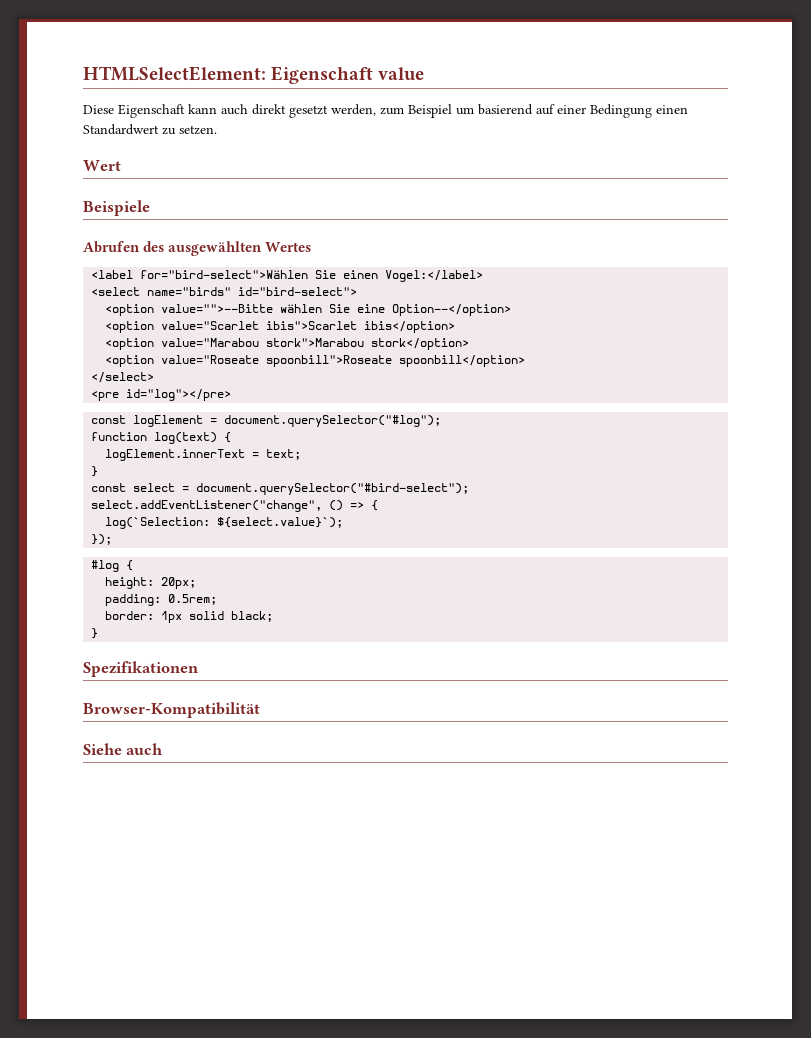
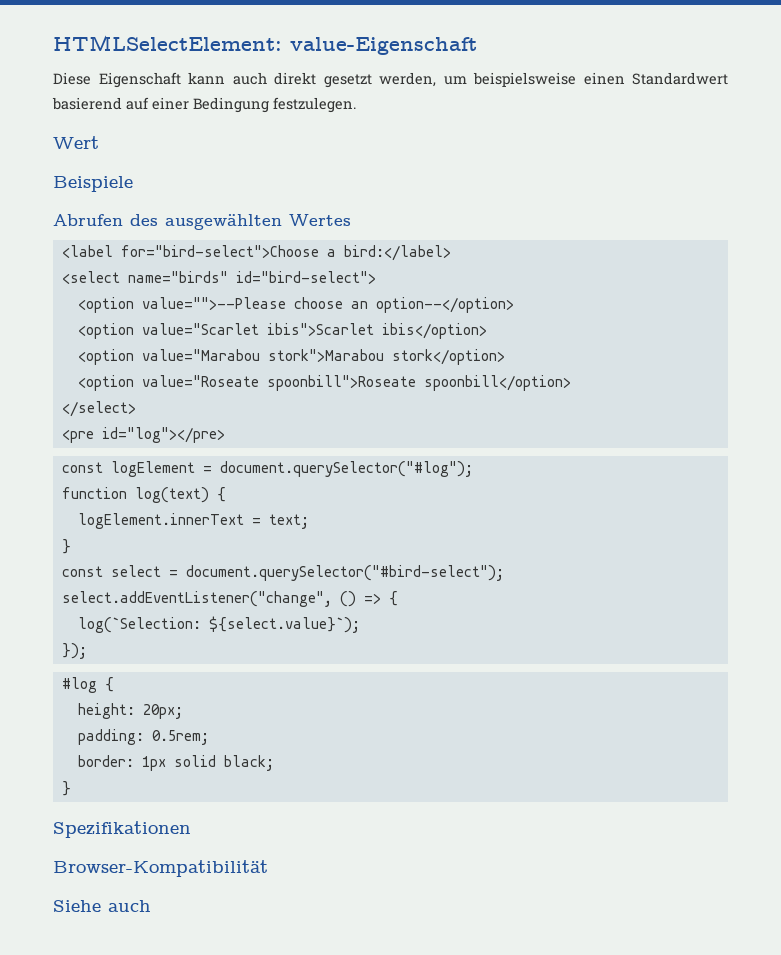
[271,66,425,84] Eigenschaft value -> [290,37,477,55] value-Eigenschaft
[380,104,688,118] [83,124,217,135] zum Beispiel um basierend auf einer Bedingung einen Standardwert zu setzen. -> [443,72,728,87] [52,97,356,113] um beispielsweise einen Standardwert basierend auf einer Bedingung festzulegen.
[140,270,484,282] for="bird-select">Wählen Sie einen Vogel:</label> -> [120,245,451,261] for="bird-select">Choose a bird:</label>
[161,304,512,316] value="">--Bitte wählen Sie eine Option--</option> -> [141,297,514,313] value="">--Please choose an option--</option>

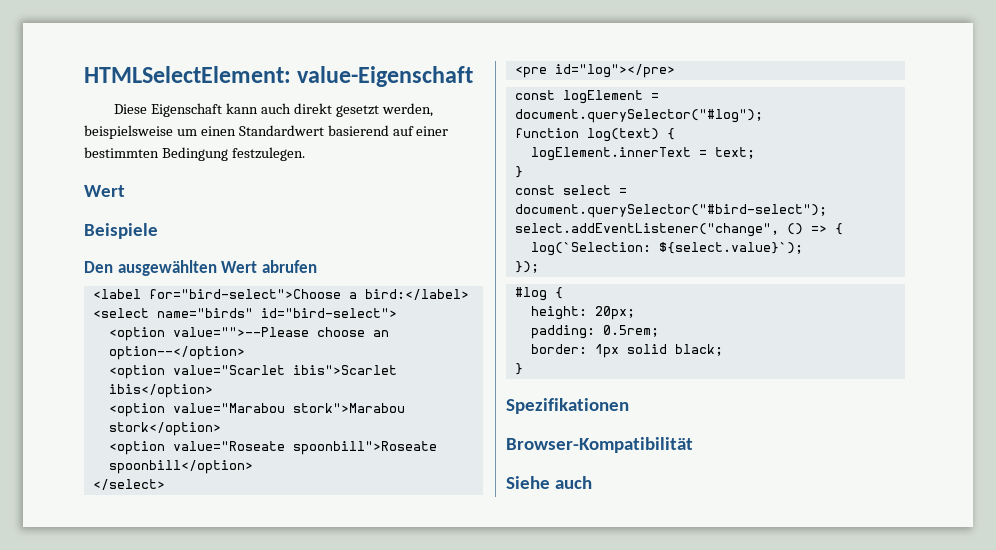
[443,72,576,87] um beispielsweise -> [84,125,197,139] beispielsweise um
(189, 103) none -> [84,147,159,158] bestimmten
[53,214,351,230] Abrufen des ausgewählten Wertes -> [84,260,317,276] Den ausgewählten Wert abrufen

